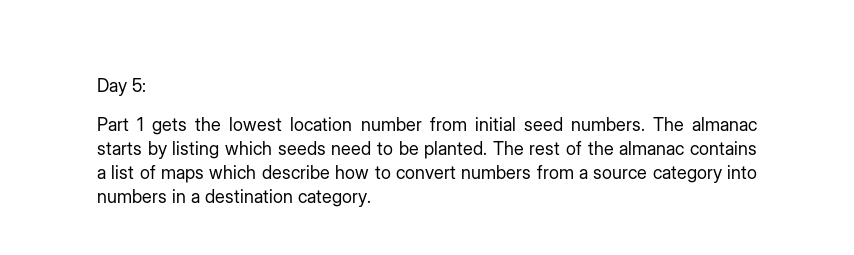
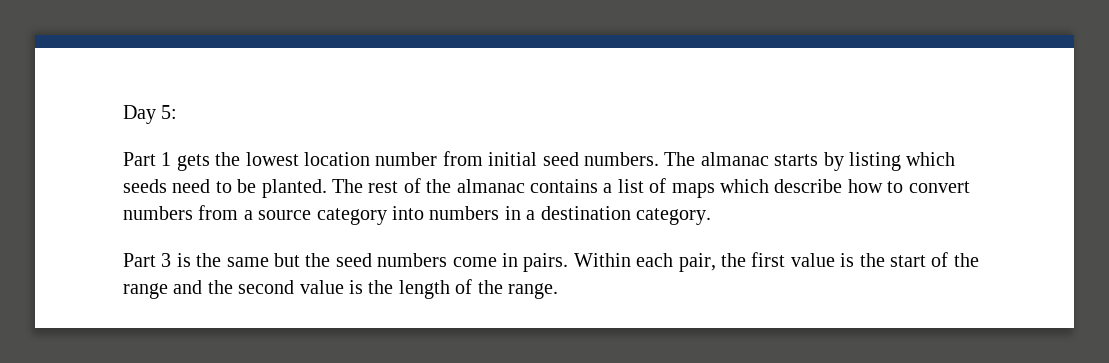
(371, 198) none -> [123,252,979,272] [123,279,558,299] // Part 3 is the same but the seed numbers come in pairs. Within each pair, the first value is the start of the range and the second value is the length of the range.

